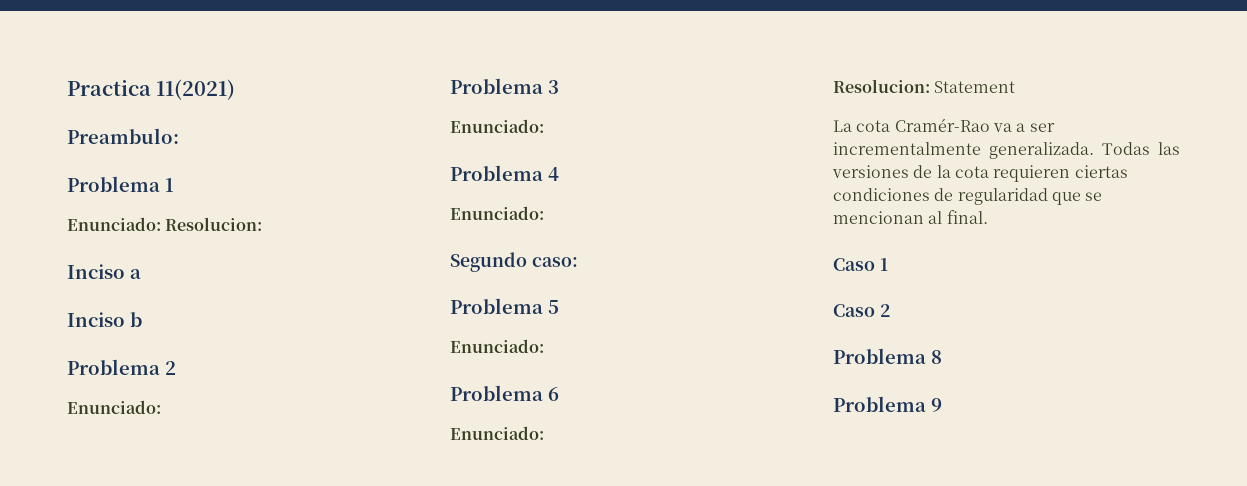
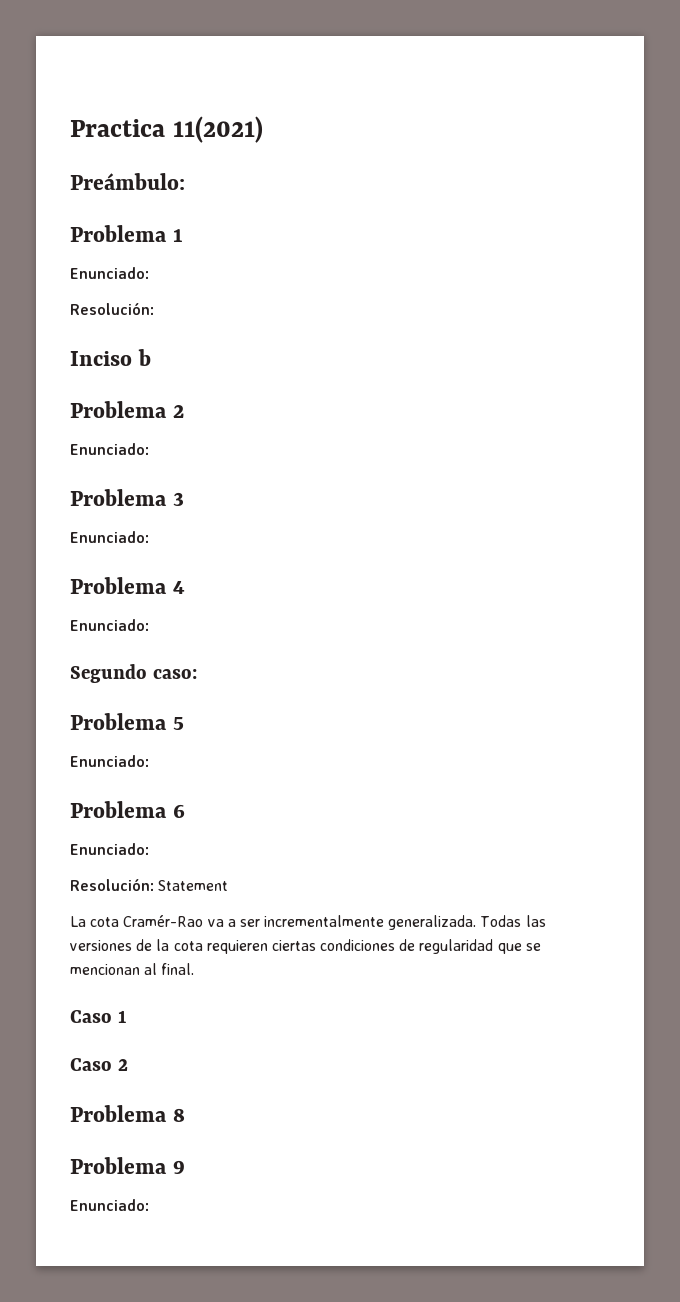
[67,128,179,144] Preambulo: -> [70,173,185,190] Preámbulo:
[165,217,263,231] [67,264,141,279] Resolucion: // Inciso a -> [70,303,154,315] // Resolución:
[833,79,930,93] Resolucion: -> [70,879,154,891] Resolución:
(942, 405) none -> [70,1199,149,1211] // Enunciado:

